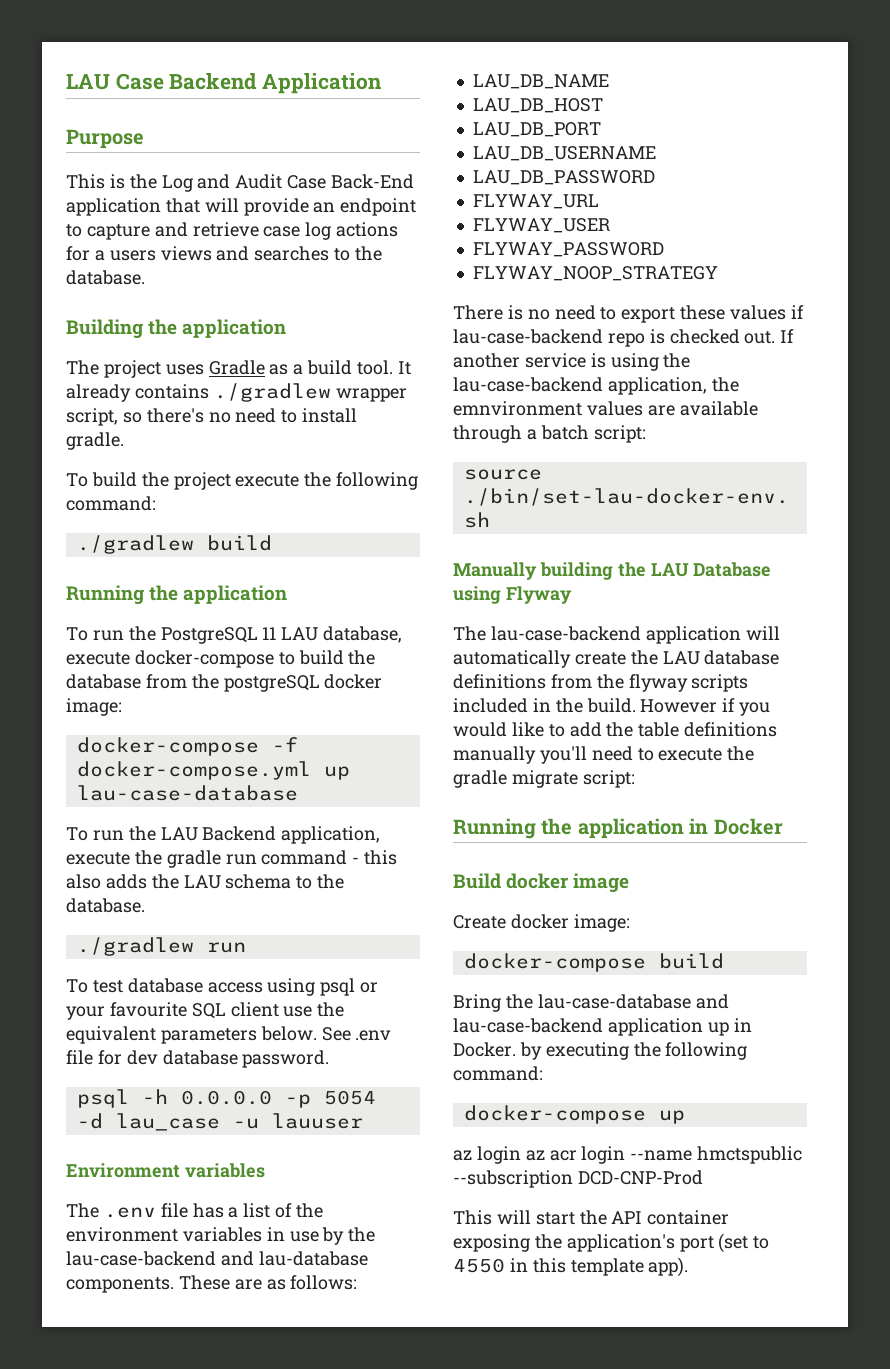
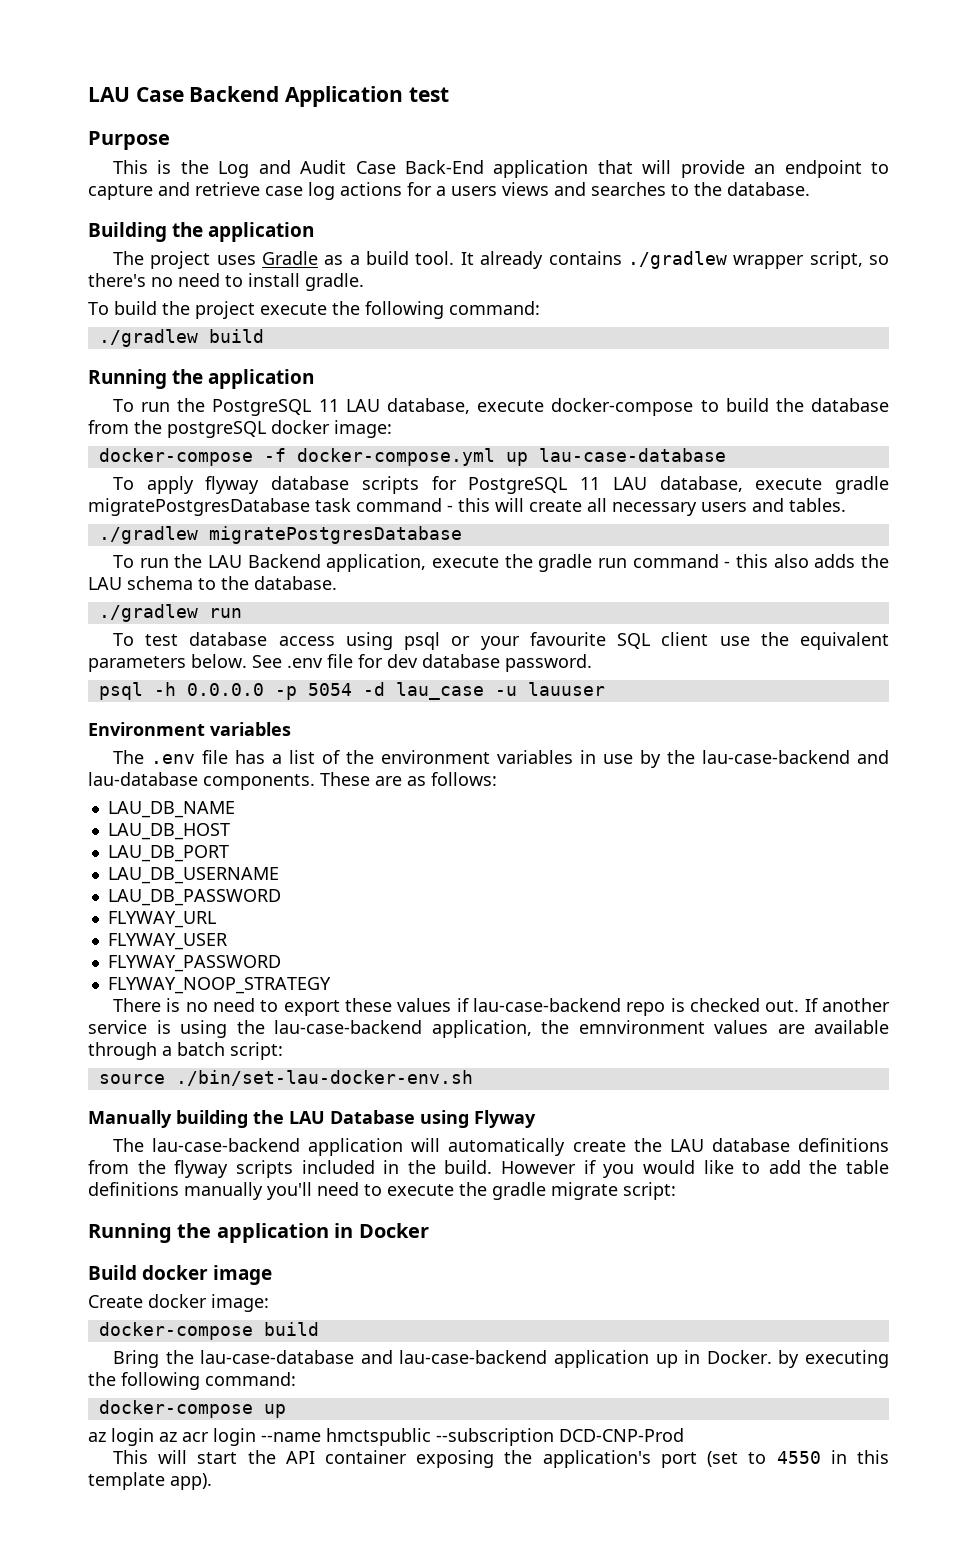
(383, 83) none -> [408,87,449,102] test
(298, 793) none -> [112,476,890,494] [88,498,846,516] [98,526,462,544] // To apply flyway database scripts for PostgreSQL 11 LAU database, execute gradle migratePostgresDatabase task command - this will create all necessary users and tables. // ./gradlew migratePostgresDatabase

